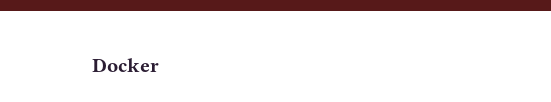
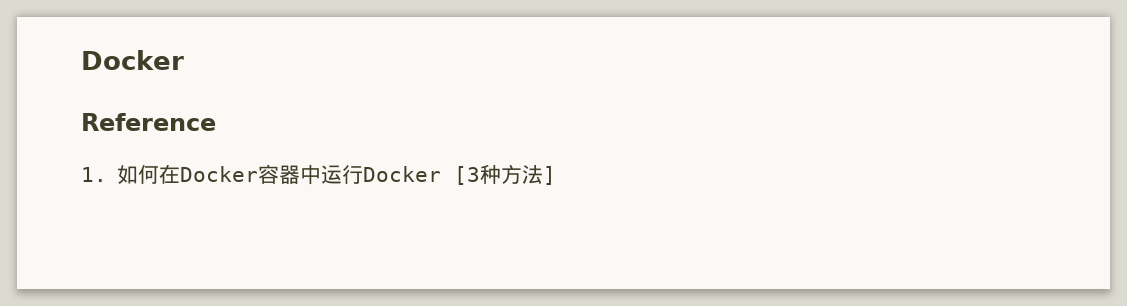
[92,58,159,72] Docker -> [81,50,184,70] [81,113,216,131] [81,164,557,185] Docker // Reference // 1.如何在Docker容器中运行Docker [3种方法]

